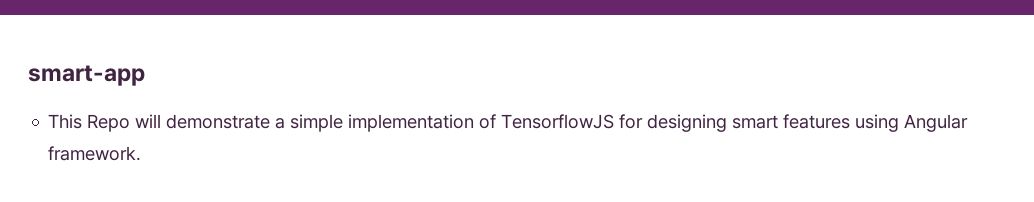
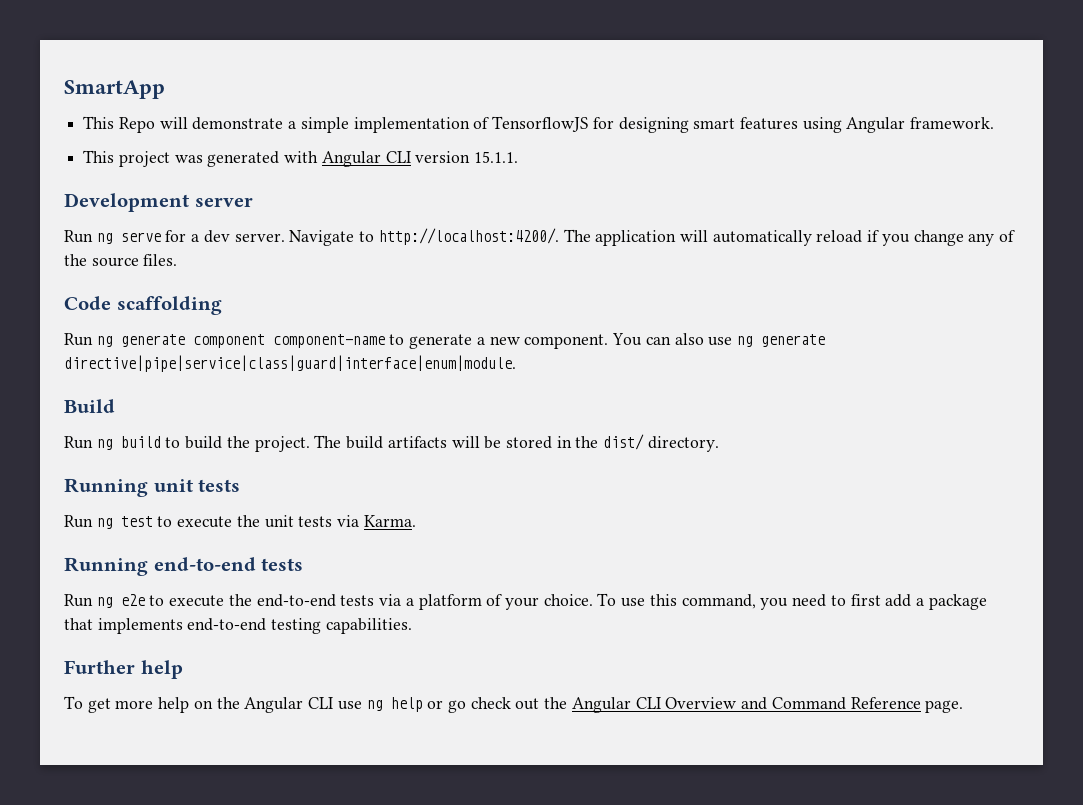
[28,65,145,86] smart-app -> [64,80,165,99] SmartApp
(142, 153) none -> [83,150,519,167] [64,193,253,212] [64,228,1016,246] [64,254,178,267] [64,296,222,315] [64,333,825,349] [64,355,516,372] [64,399,115,413] [64,434,719,452] [64,478,241,497] [64,515,416,529] [64,557,304,576] [64,593,987,610] [64,618,412,634] [64,660,183,679] [64,696,964,713] // This project was generated with Angular CLI version 15.1.1. // Development server // Run ng serve for a dev server. Navigate to http://localhost:4200/. The application will automatically reload if you change any of the source files. // Code scaffolding // Run ng generate component component-name to generate a new component. You can also use ng generate directive|pipe|service|class|guard|interface|enum|module. // Build // Run ng build to build the project. The build artifacts will be stored in the dist/ directory. // Running unit tests // Run ng test to execute the unit tests via Karma. // Running end-to-end tests // Run ng e2e to execute the end-to-end tests via a platform of your choice. To use this command, you need to first add a package that implements end-to-end testing capabilities. // Further help // To get more help on the Angular CLI use ng help or go check out the Angular CLI Overview and Command Reference page.

